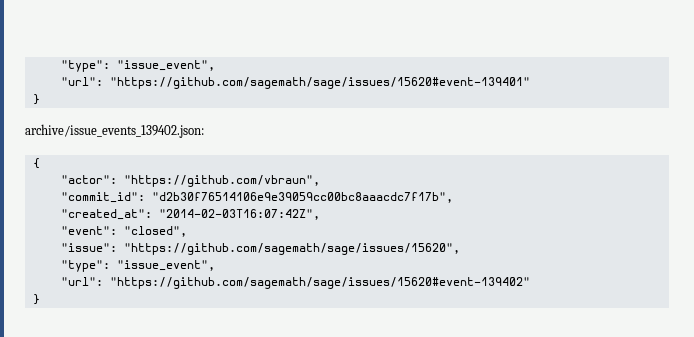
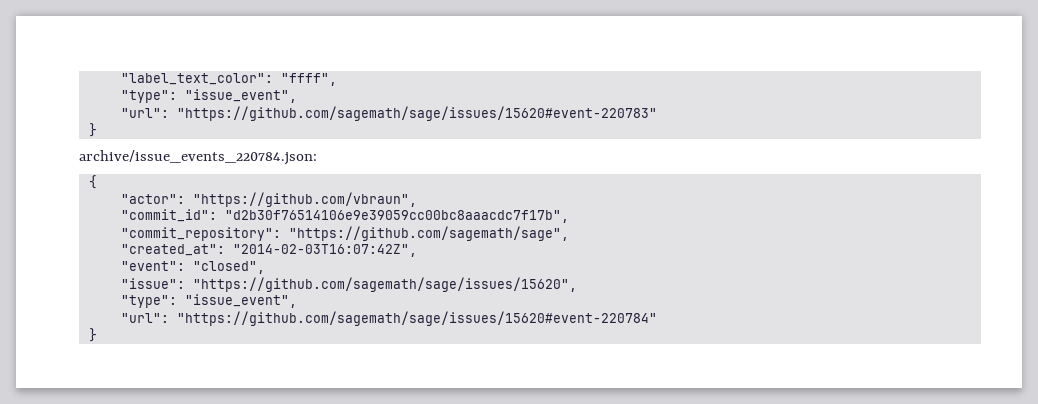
[60,60,215,72] [60,77,530,89] "type": "issue_event", // "url": "https://github.com/sagemath/sage/issues/15620#event-139401" -> [120,73,337,86] [120,89,297,103] [120,106,657,121] "label_text_color": "ffff", // "type": "issue_event", // "url": "https://github.com/sagemath/sage/issues/15620#event-220783"
[25,124,204,138] archive/issue_events_139402.json: -> [79,150,317,165] archive/issue_events_220784.json:
(453, 197) none -> [120,226,569,241] // "commit_repository": "https://github.com/sagemath/sage",
[109,277,530,289] "https://github.com/sagemath/sage/issues/15620#event-139402" -> [176,311,657,326] "https://github.com/sagemath/sage/issues/15620#event-220784"

